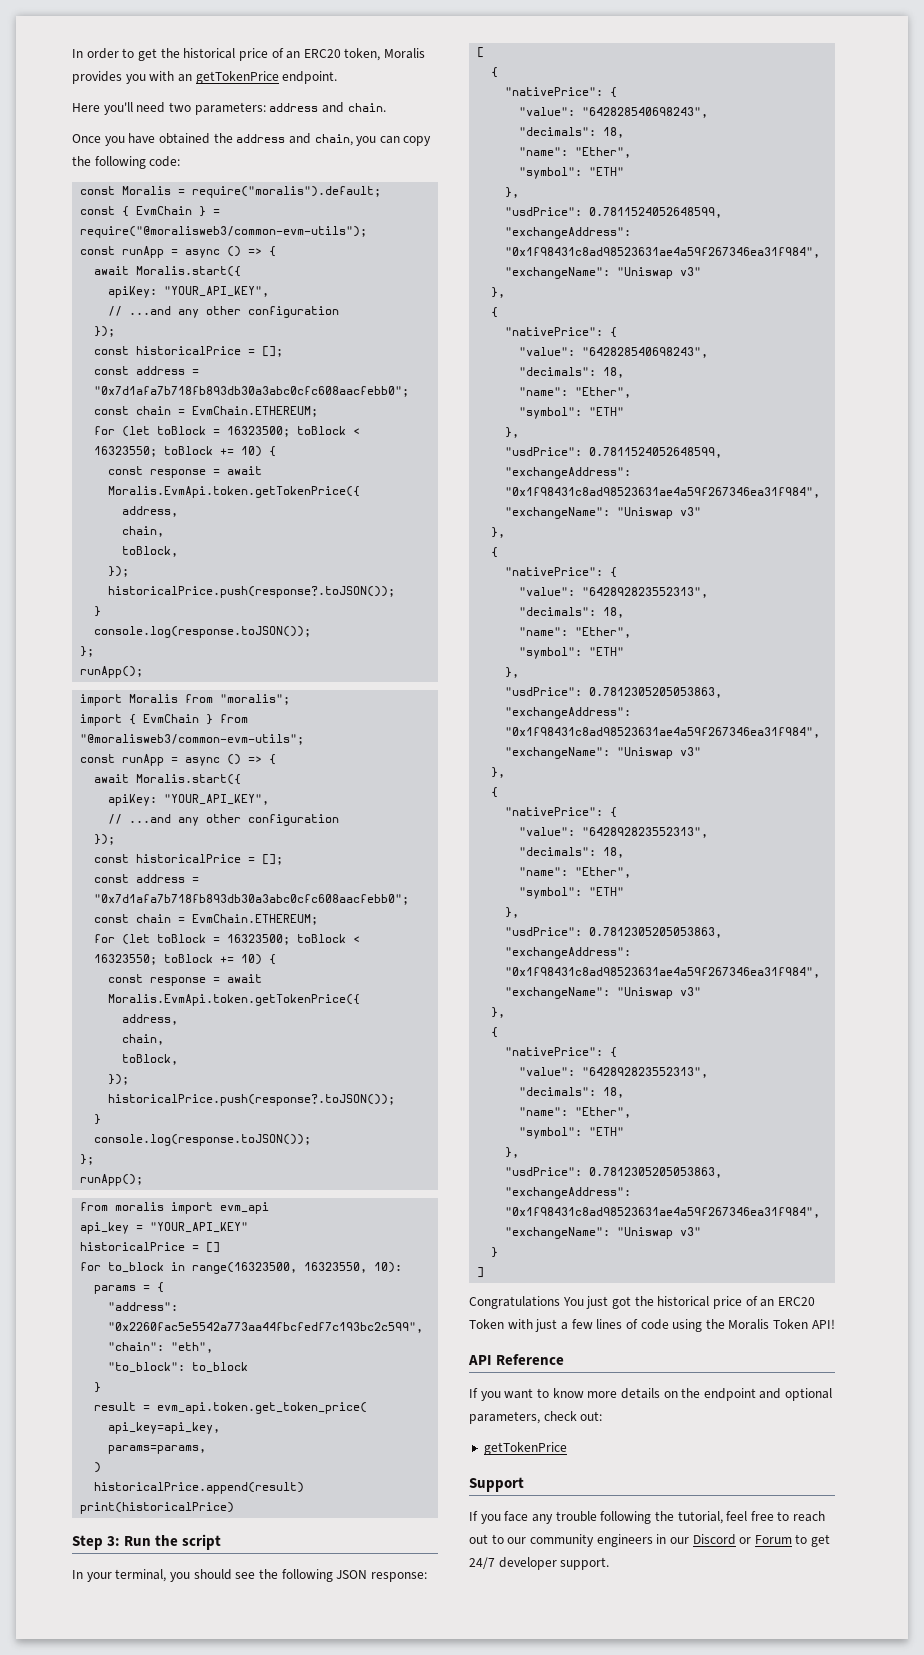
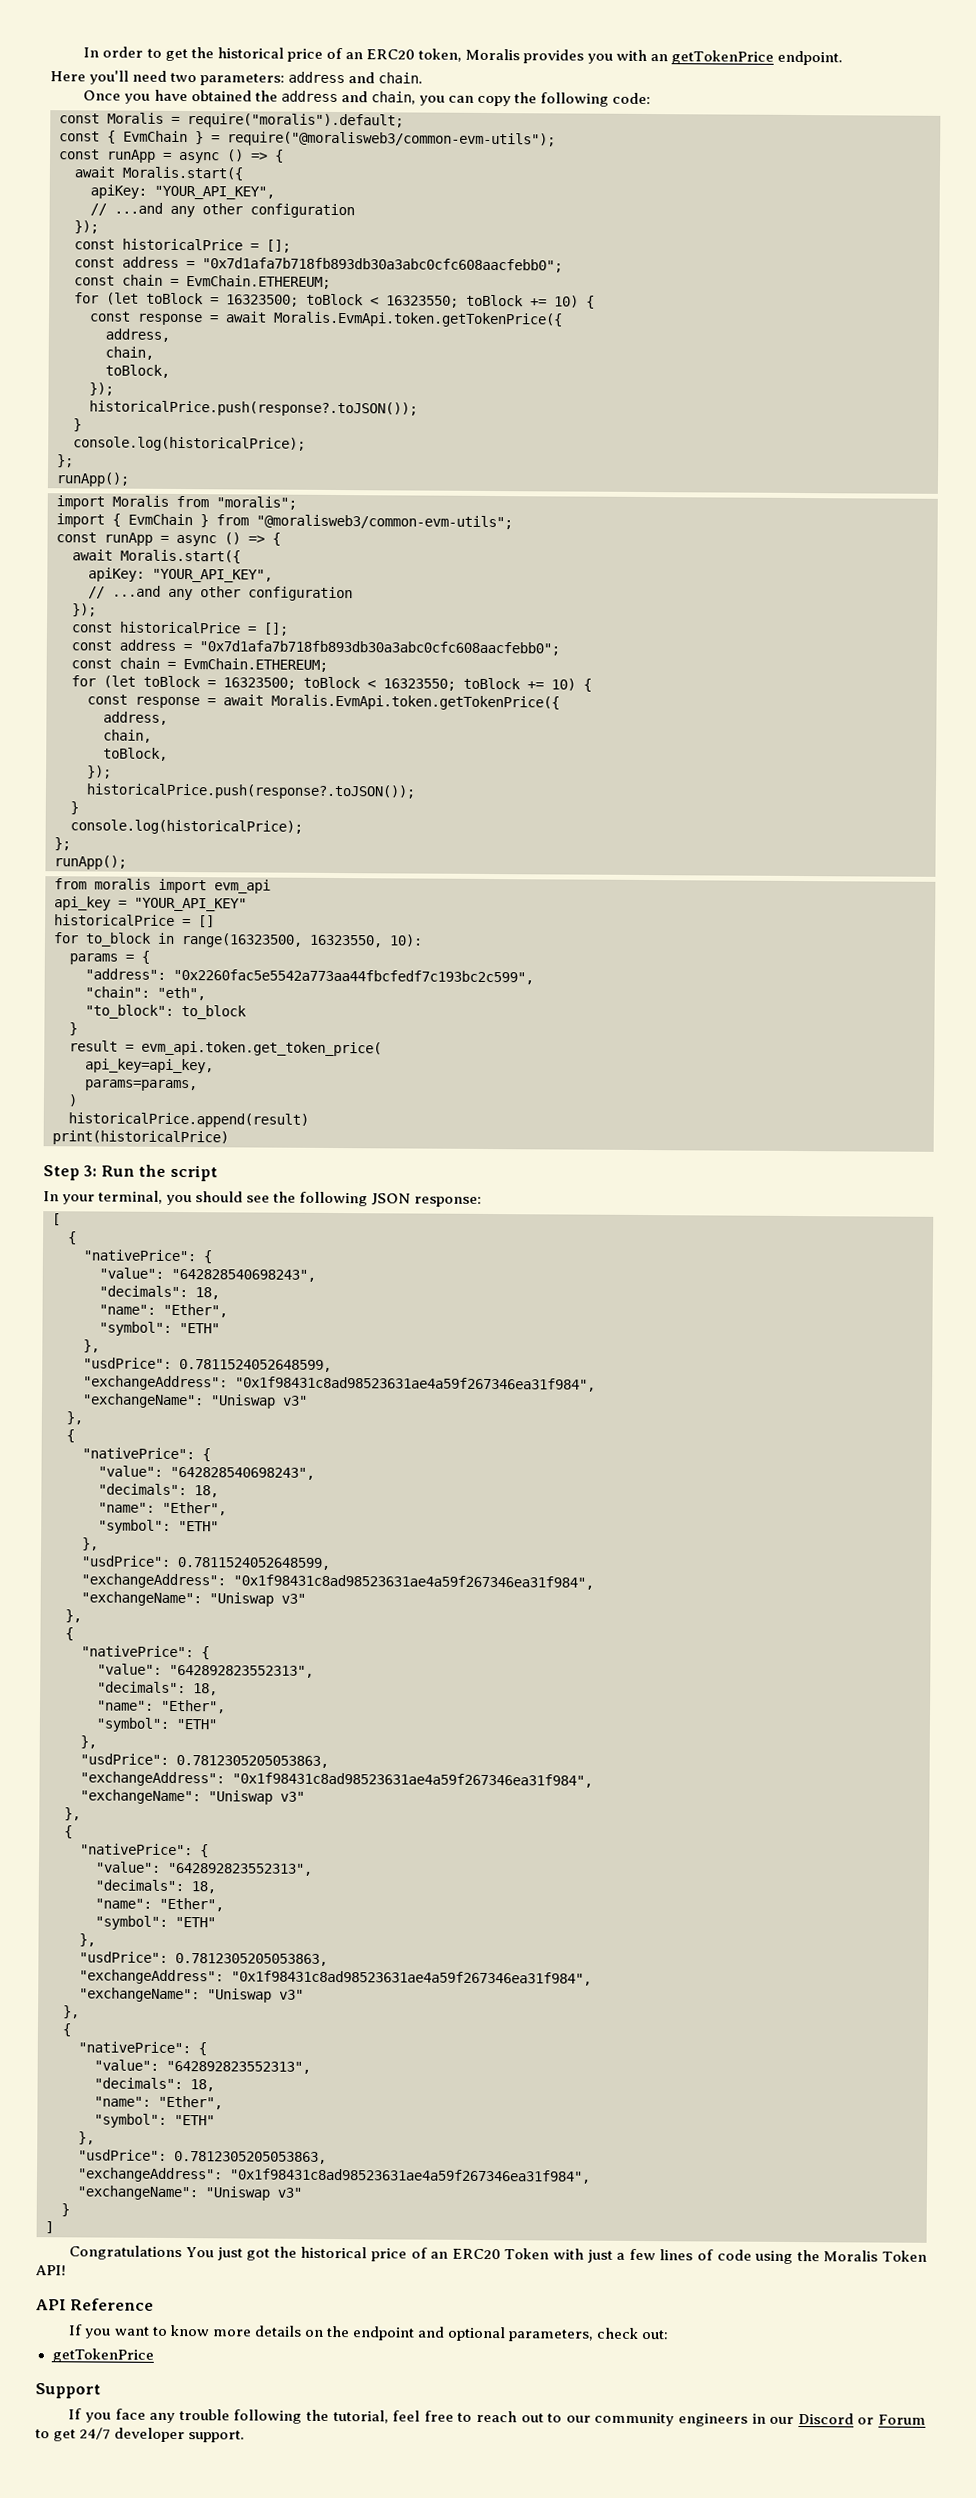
[94,626,312,638] console.log(response.toJSON()); -> [73,436,306,452] console.log(historicalPrice);
[94,1134,312,1146] console.log(response.toJSON()); -> [70,819,303,835] console.log(historicalPrice);

